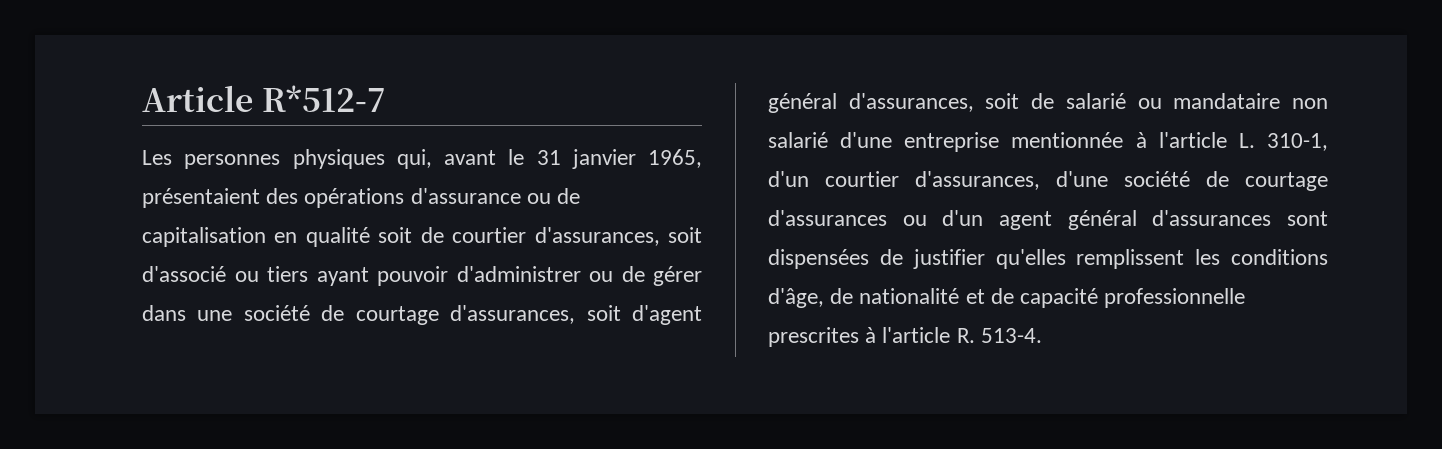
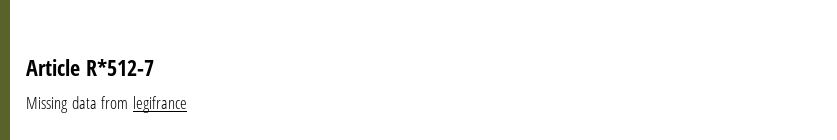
[142,149,702,169] [142,188,581,208] [142,227,702,247] [142,266,702,286] [142,305,702,325] [768,93,1328,113] [768,132,1328,152] [768,171,1328,191] [768,210,1328,230] [768,249,1328,269] [768,288,1246,308] [768,327,1042,347] Les personnes physiques qui, avant le 31 janvier 1965, présentaient des opérations d'assurance ou de capitalisation en qualité soit de courtier d'assurances, soit d'associé ou tiers ayant pouvoir d'administrer ou de gérer dans une société de courtage d'assurances, soit d'agent général d'assurances, soit de salarié ou mandataire non salarié d'une entreprise mentionnée à l'article L. 310-1, d'un courtier d'assurances, d'une société de courtage d'assurances ou d'un agent général d'assurances sont dispensées de justifier qu'elles remplissent les conditions d'âge, de nationalité et de capacité professionnelle prescrites à l'article R. 513-4. -> [26,96,187,113] Missing data from legifrance

